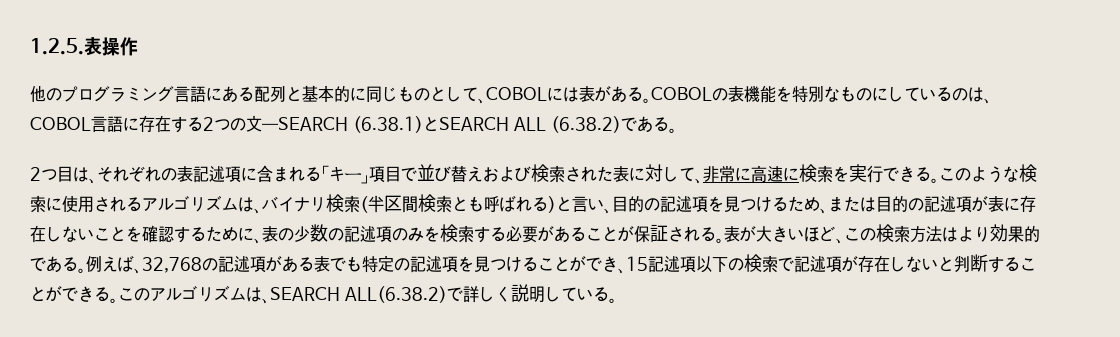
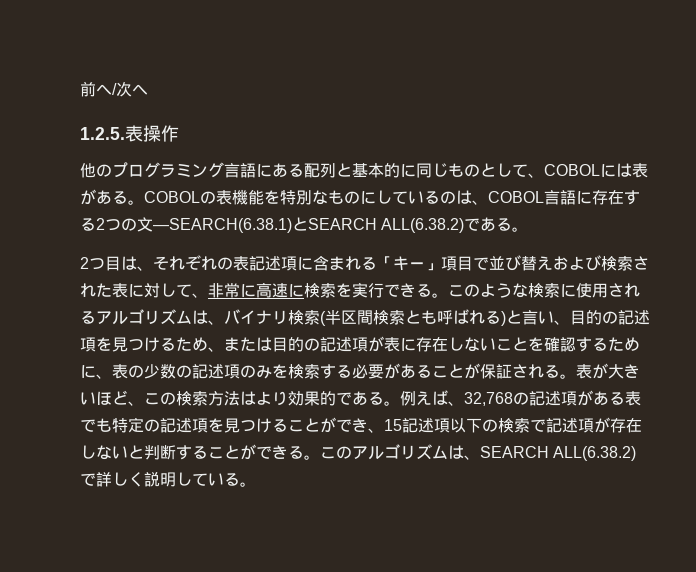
(30, 46) none -> [80,81,148,97] 前へ/次へ //
[262,116,621,133] ―SEARCH (6.38.1)とSEARCH ALL (6.38.2) -> [153,217,465,233] ―SEARCH(6.38.1)とSEARCH ALL(6.38.2)

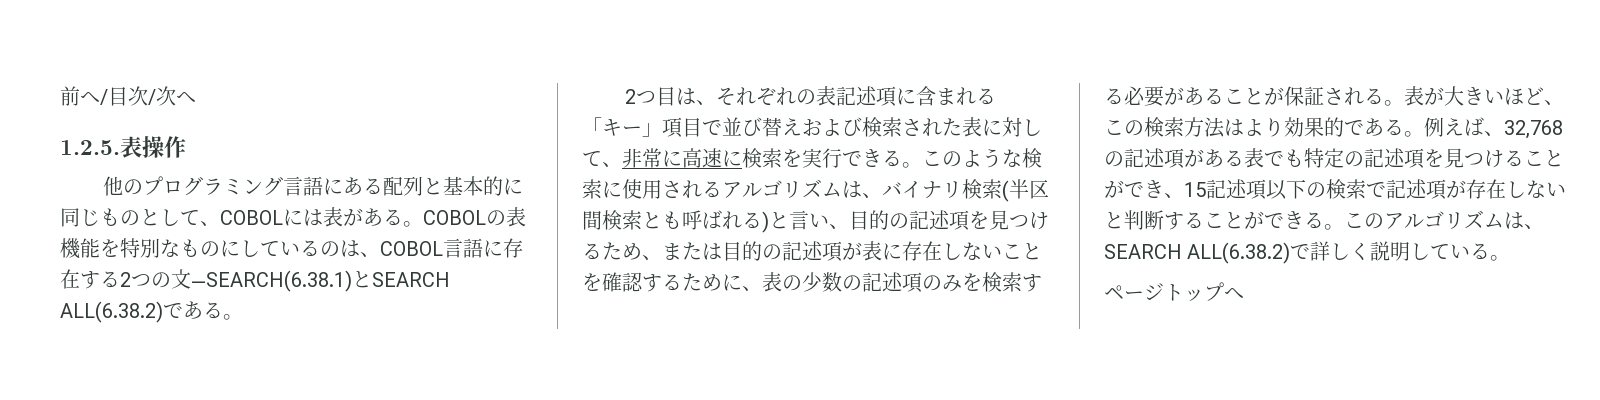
(117, 89) none -> [108,86,156,106] 目次/
(256, 484) none -> [1104,282,1244,302] // ページトップへ

